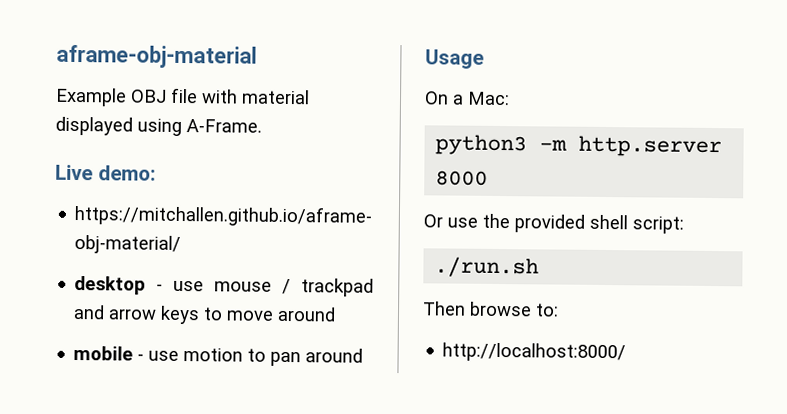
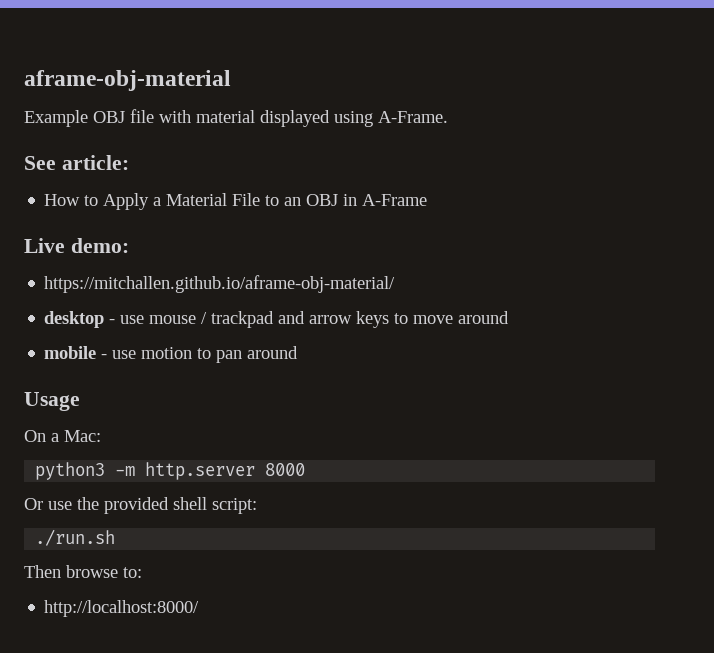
(262, 126) none -> [24,155,129,170] [44,193,428,210] // See article: // How to Apply a Material File to an OBJ in A-Frame

